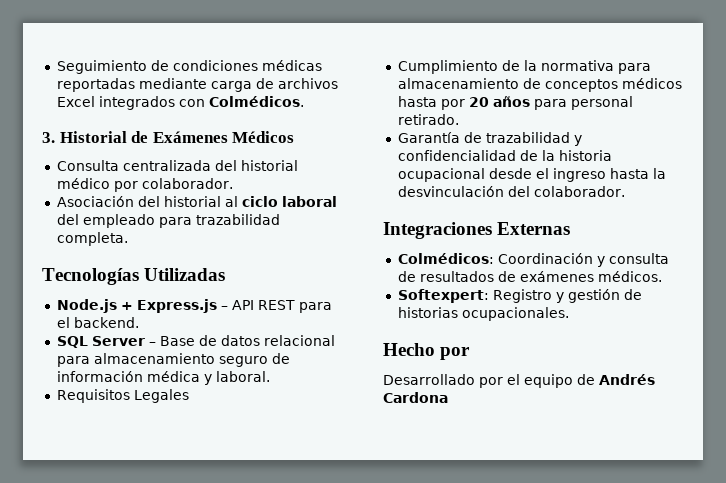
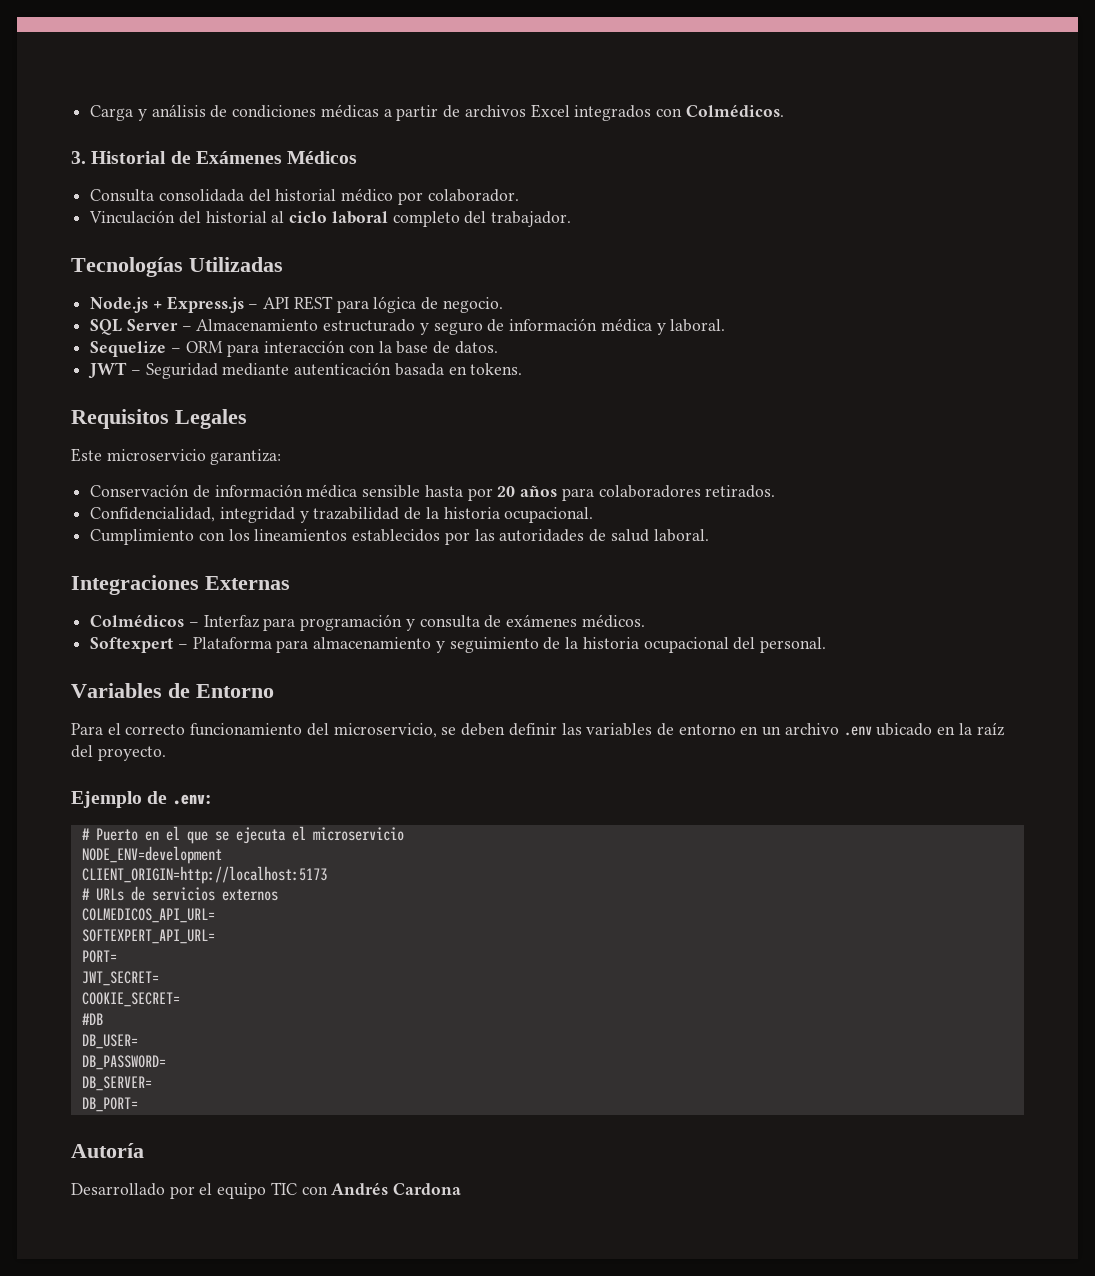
[56,60,322,74] [56,78,252,92] Seguimiento de condiciones médicas reportadas mediante carga -> [90,104,439,121] Carga y análisis de condiciones médicas a partir
[122,160,211,171] centralizada -> [158,189,244,202] consolidada
[56,196,134,207] Asociación -> [89,210,176,224] Vinculación
[56,214,280,228] [56,232,128,246] del empleado para trazabilidad completa. -> [392,211,572,227] completo del trabajador.
[56,317,139,328] el backend. -> [373,296,503,313] lógica de negocio.
[159,335,335,346] [56,353,215,367] Base de datos relacional para almacenamiento -> [196,319,429,335] Almacenamiento estructurado y
[56,389,189,403] [397,60,651,74] [397,78,682,92] Requisitos Legales // Cumplimiento de la normativa para almacenamiento de conceptos médicos -> [90,340,498,357] [88,362,523,379] [71,409,247,429] [71,448,282,465] [90,484,421,498] Sequelize – ORM para interacción con la base de datos. // JWT – Seguridad mediante autenticación basada en tokens. // Requisitos Legales // Este microservicio garantiza: // Conservación de información médica sensible
[570,96,633,110] [397,114,459,125] [397,132,582,146] [397,150,612,161] [397,168,666,182] [397,186,625,197] [383,222,571,239] [397,253,669,267] [397,271,662,282] [397,289,642,303] [397,307,569,321] [383,343,471,360] personal retirado. // Garantía de trazabilidad y confidencialidad de la historia ocupacional desde el ingreso hasta la desvinculación del colaborador. // Integraciones Externas // Colmédicos: Coordinación y consulta de resultados de exámenes médicos. // Softexpert: Registro y gestión de historias ocupacionales. // Hecho por -> [598,485,776,498] [90,507,594,523] [90,529,709,545] [71,575,290,595] [90,614,645,631] [90,637,826,653] [71,683,274,698] [71,722,1005,738] [71,745,166,761] [71,791,212,808] [81,826,404,844] [81,846,222,864] [81,866,327,884] [81,886,278,901] [81,908,215,923] [81,929,215,944] [81,950,117,963] [81,971,159,986] [81,992,180,1007] [81,1013,103,1025] [81,1034,138,1049] [81,1055,166,1070] [81,1076,152,1091] [81,1097,138,1112] [71,1143,144,1158] colaboradores retirados. // Confidencialidad, integridad y trazabilidad de la historia ocupacional. // Cumplimiento con los lineamientos establecidos por las autoridades de salud laboral. // Integraciones Externas // Colmédicos – Interfaz para programación y consulta de exámenes médicos. // Softexpert – Plataforma para almacenamiento y seguimiento de la historia ocupacional del personal. // Variables de Entorno // Para el correcto funcionamiento del microservicio, se deben definir las variables de entorno en un archivo .env ubicado en la raíz del proyecto. // Ejemplo de .env: // # Puerto en el que se ejecuta el microservicio // NODE_ENV=development // CLIENT_ORIGIN=http://localhost:5173 // # URLs de servicios externos // COLMEDICOS_API_URL= // SOFTEXPERT_API_URL= // PORT= // JWT_SECRET= // COOKIE_SECRET= // #DB // DB_USER= // DB_PASSWORD= // DB_SERVER= // DB_PORT= // Autoría
[577,374,595,385] de -> [270,1182,328,1195] TIC con

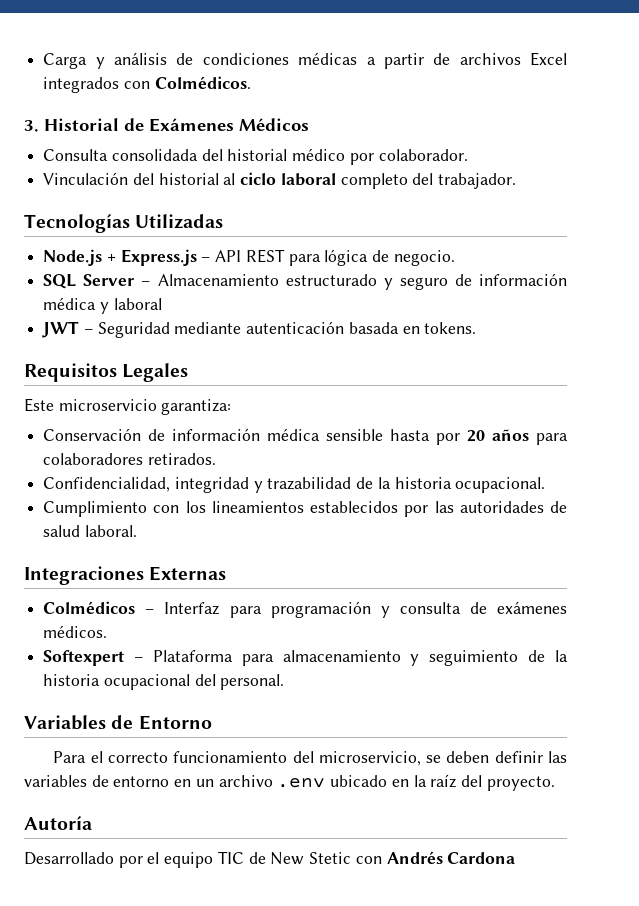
[670,319,726,332] [90,340,498,357] laboral. // Sequelize – ORM para interacción con la base de datos. -> [113,298,162,310] laboral
[71,791,212,808] [81,826,404,844] [81,846,222,864] [81,866,327,884] [81,886,278,901] [81,908,215,923] [81,929,215,944] [81,950,117,963] [81,971,159,986] [81,992,180,1007] [81,1013,103,1025] [81,1034,138,1049] [81,1055,166,1070] [81,1076,152,1091] [81,1097,138,1112] // Ejemplo de .env: // # Puerto en el que se ejecuta el microservicio // NODE_ENV=development // CLIENT_ORIGIN=http://localhost:5173 // # URLs de servicios externos // COLMEDICOS_API_URL= // SOFTEXPERT_API_URL= // PORT= // JWT_SECRET= // COOKIE_SECRET= // #DB // DB_USER= // DB_PASSWORD= // DB_SERVER= // DB_PORT= -> (555, 783) none
(297, 1188) none -> [248,852,352,865] de New Stetic

